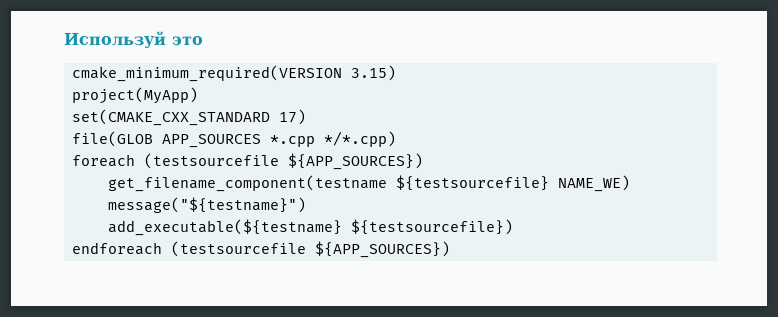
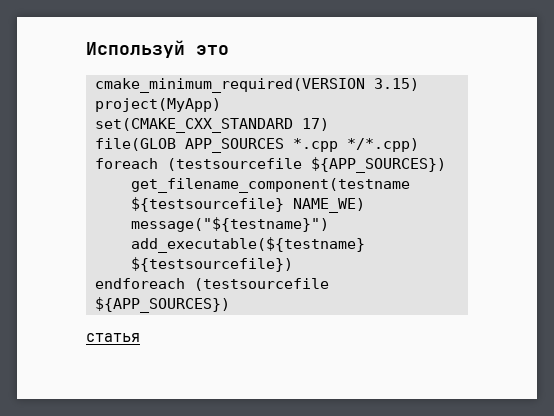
(451, 249) none -> [86,333,140,342] // статья

